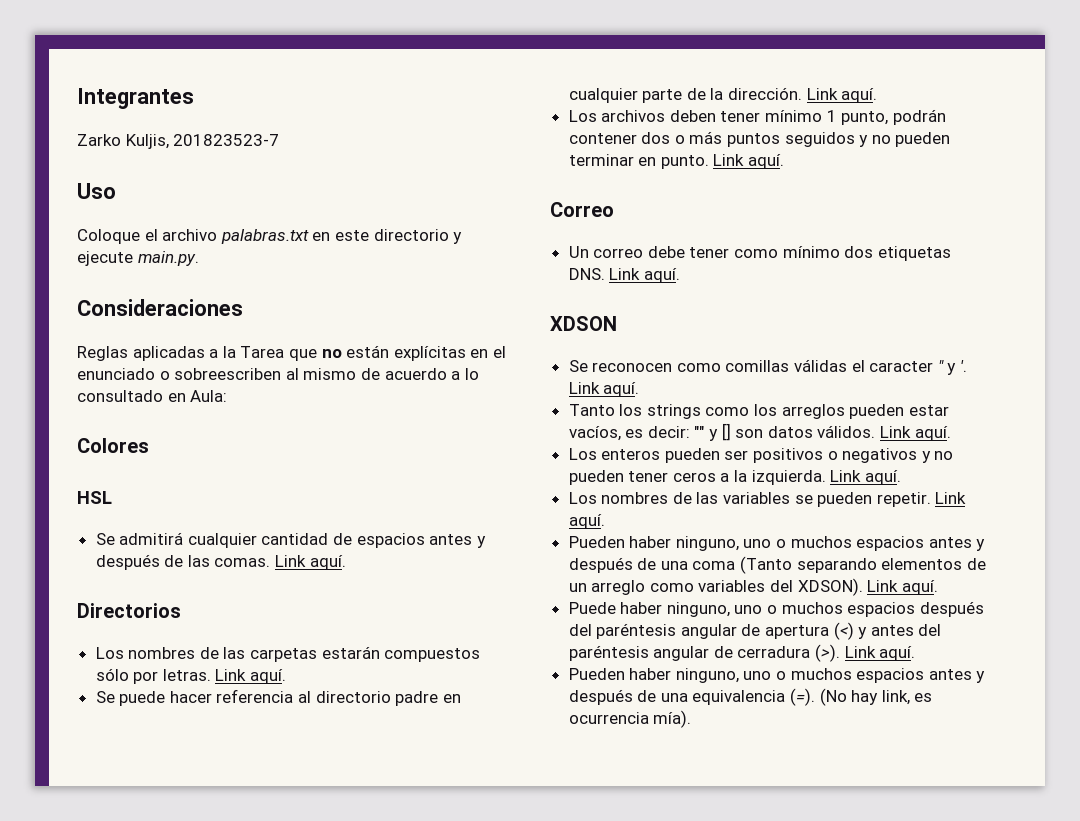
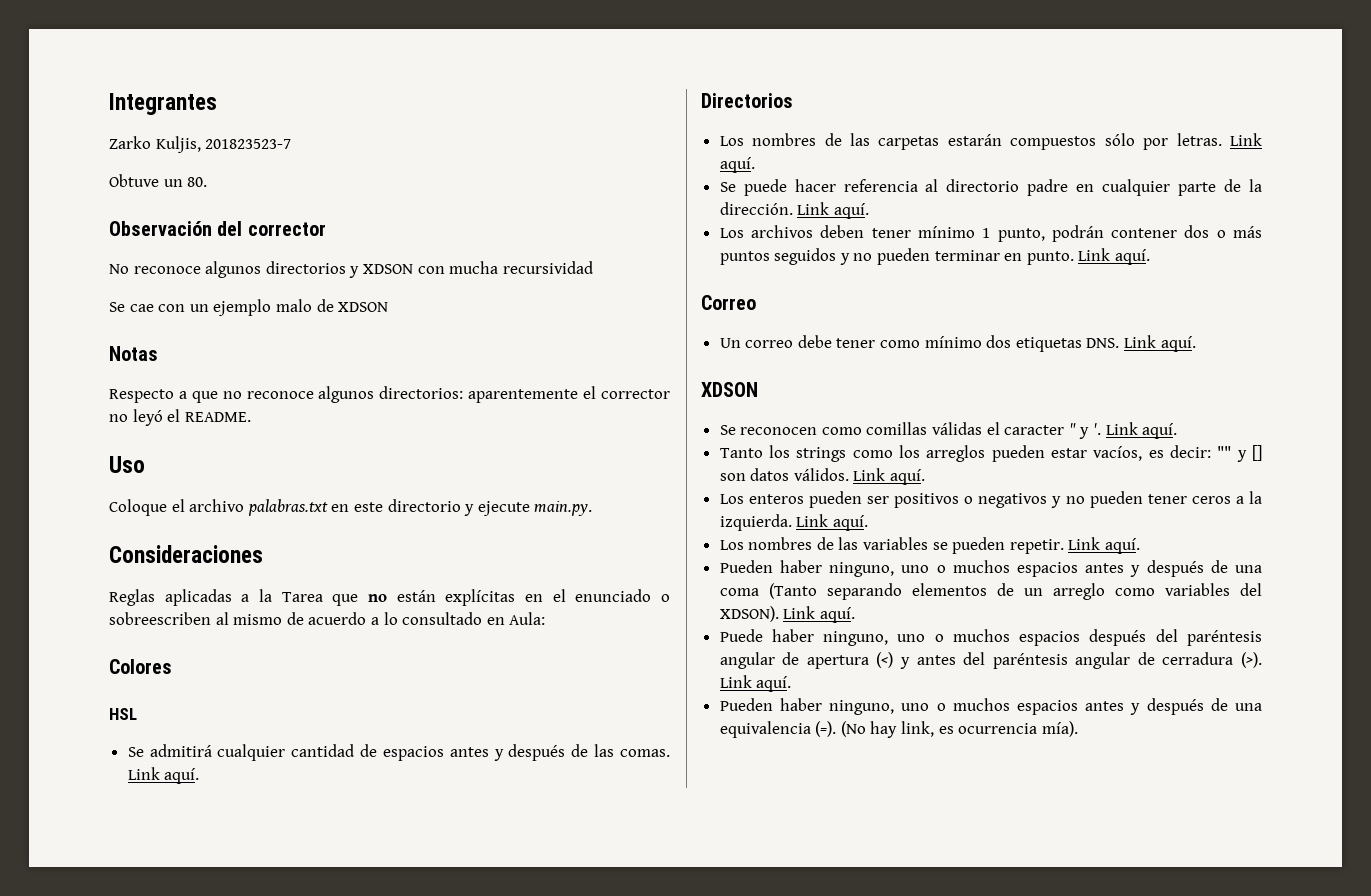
(280, 140) none -> [109,174,208,187] [109,221,326,236] [109,261,593,278] [109,299,389,316] [109,346,158,361] [109,386,670,403] [109,409,251,426] // Obtuve un 80. // Observación del corrector // No reconoce algunos directorios y XDSON con mucha recursividad // Se cae con un ejemplo malo de XDSON // Notas // Respecto a que no reconoce algunos directorios: aparentemente el corrector no leyó el README.

